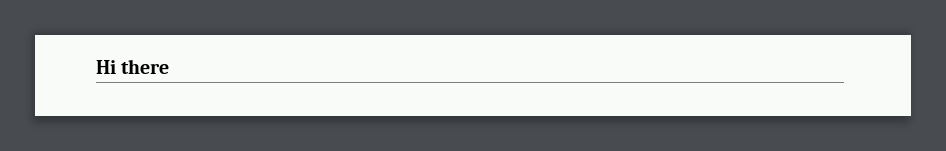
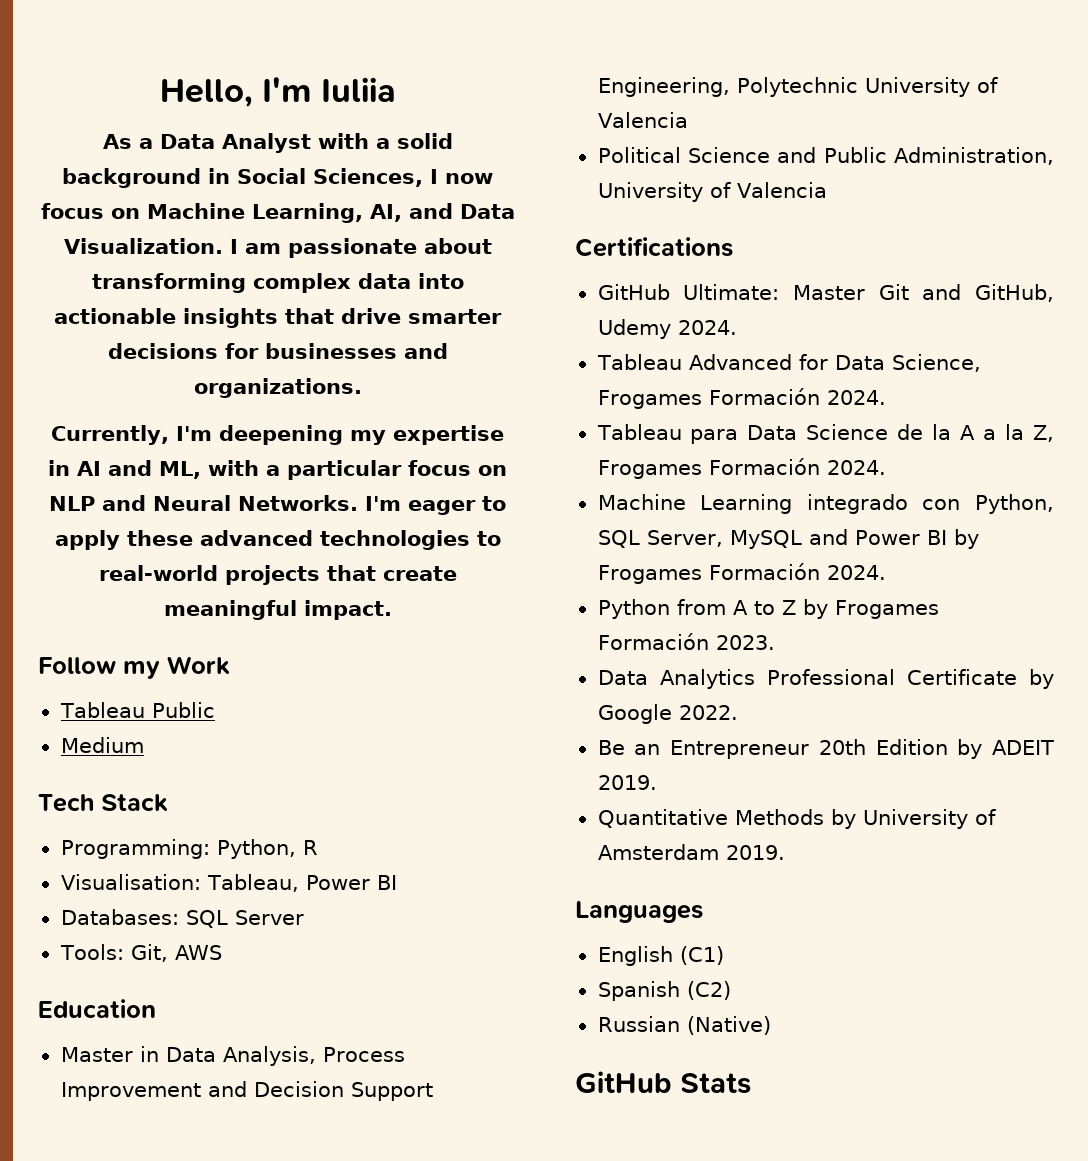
[96,59,170,74] Hi there -> [159,77,396,108] [102,133,453,153] [62,168,493,188] [40,203,515,223] [63,238,492,258] [91,273,464,293] [54,308,502,328] [107,343,448,359] [193,378,362,398] [51,425,504,445] [48,460,507,480] [49,495,506,515] [54,530,501,550] [98,565,457,585] [163,600,392,620] [38,656,230,679] [59,702,215,718] [60,737,144,753] [38,794,168,812] [60,839,318,859] [60,874,398,892] [60,909,304,928] [59,944,223,962] [38,999,156,1018] [60,1046,405,1066] [60,1081,433,1101] [597,77,998,97] [597,112,688,128] [597,147,1054,165] [597,182,827,202] [575,237,733,257] [597,284,1054,302] [597,319,737,339] [596,354,981,372] [597,388,886,409] [596,424,1054,444] [597,458,886,479] [597,494,1054,514] [597,529,979,549] [597,563,886,584] [597,599,939,619] [597,633,775,650] [597,669,1054,689] [597,704,738,724] [597,739,1054,759] [597,775,657,790] [597,809,996,829] [597,844,785,860] [575,901,703,923] [597,946,724,966] [597,981,731,1001] [597,1016,771,1035] [575,1071,751,1094] Hello, I'm Iuliia // As a Data Analyst with a solid background in Social Sciences, I now focus on Machine Learning, AI, and Data Visualization. I am passionate about transforming complex data into actionable insights that drive smarter decisions for businesses and organizations. // Currently, I'm deepening my expertise in AI and ML, with a particular focus on NLP and Neural Networks. I'm eager to apply these advanced technologies to real-world projects that create meaningful impact. // Follow my Work // Tableau Public // Medium // Tech Stack // Programming: Python, R // Visualisation: Tableau, Power BI // Databases: SQL Server // Tools: Git, AWS // Education // Master in Data Analysis, Process Improvement and Decision Support Engineering, Polytechnic University of Valencia // Political Science and Public Administration, University of Valencia // Certifications // GitHub Ultimate: Master Git and GitHub, Udemy 2024. // Tableau Advanced for Data Science, Frogames Formación 2024. // Tableau para Data Science de la A a la Z, Frogames Formación 2024. // Machine Learning integrado con Python, SQL Server, MySQL and Power BI by Frogames Formación 2024. // Python from A to Z by Frogames Formación 2023. // Data Analytics Professional Certificate by Google 2022. // Be an Entrepreneur 20th Edition by ADEIT 2019. // Quantitative Methods by University of Amsterdam 2019. // Languages // English (C1) // Spanish (C2) // Russian (Native) // GitHub Stats

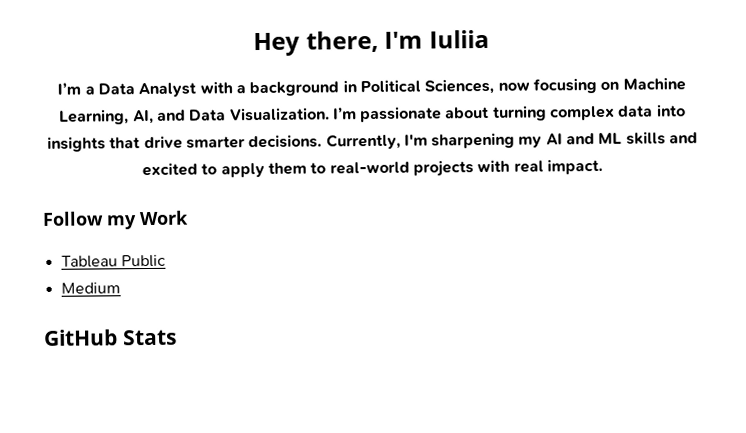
[159,79,253,108] Hello, -> [253,30,379,57] Hey there,
[102,134,132,149] As -> [57,82,82,95] I’m
[396,133,453,149] solid -> (247, 89) none
[237,168,493,187] [40,203,104,219] Social Sciences, I now focus -> [359,78,597,95] Political Sciences, now focusing
[229,239,281,254] I am -> [332,107,357,120] I’m
[91,273,246,293] transforming -> [492,105,547,121] turning
[54,308,176,324] actionable -> (686, 110) none
[107,343,448,359] [193,378,362,398] [51,425,504,445] [48,460,507,480] [49,495,506,515] [54,530,501,550] [98,565,457,585] [163,600,297,620] decisions for businesses and organizations. // Currently, I'm deepening my expertise in AI and ML, with a particular focus on NLP and Neural Networks. I'm eager to apply these advanced technologies to real-world projects that create meaningful -> [248,131,699,150] [142,159,544,178] decisions. Currently, I'm sharpening my AI and ML skills and excited to apply them to real-world projects with real
[38,794,168,812] [60,839,318,859] [60,874,398,892] [60,909,304,928] [59,944,223,962] [38,999,156,1018] [60,1046,405,1066] [60,1081,433,1101] [597,77,998,97] [597,112,688,128] [597,147,1054,165] [597,182,827,202] [575,237,733,257] [597,284,1054,302] [597,319,737,339] [596,354,981,372] [597,388,886,409] [596,424,1054,444] [597,458,886,479] [597,494,1054,514] [597,529,979,549] [597,563,886,584] [597,599,939,619] [597,633,775,650] [597,669,1054,689] [597,704,738,724] [597,739,1054,759] [597,775,657,790] [597,809,996,829] [597,844,785,860] [575,901,703,923] [597,946,724,966] [597,981,731,1001] [597,1016,771,1035] // Tech Stack // Programming: Python, R // Visualisation: Tableau, Power BI // Databases: SQL Server // Tools: Git, AWS // Education // Master in Data Analysis, Process Improvement and Decision Support Engineering, Polytechnic University of Valencia // Political Science and Public Administration, University of Valencia // Certifications // GitHub Ultimate: Master Git and GitHub, Udemy 2024. // Tableau Advanced for Data Science, Frogames Formación 2024. // Tableau para Data Science de la A a la Z, Frogames Formación 2024. // Machine Learning integrado con Python, SQL Server, MySQL and Power BI by Frogames Formación 2024. // Python from A to Z by Frogames Formación 2023. // Data Analytics Professional Certificate by Google 2022. // Be an Entrepreneur 20th Edition by ADEIT 2019. // Quantitative Methods by University of Amsterdam 2019. // Languages // English (C1) // Spanish (C2) // Russian (Native) -> (121, 288) none

